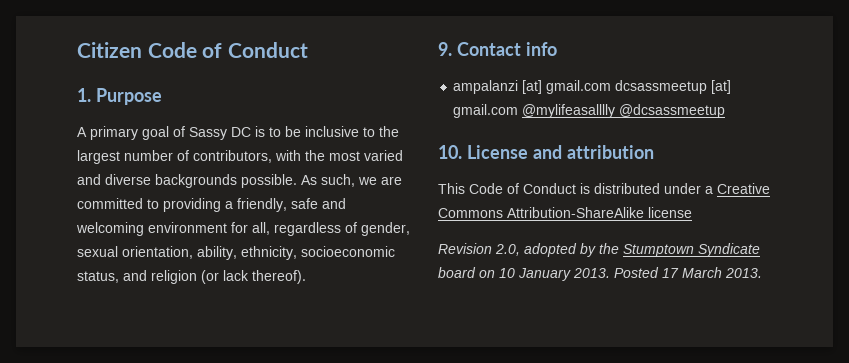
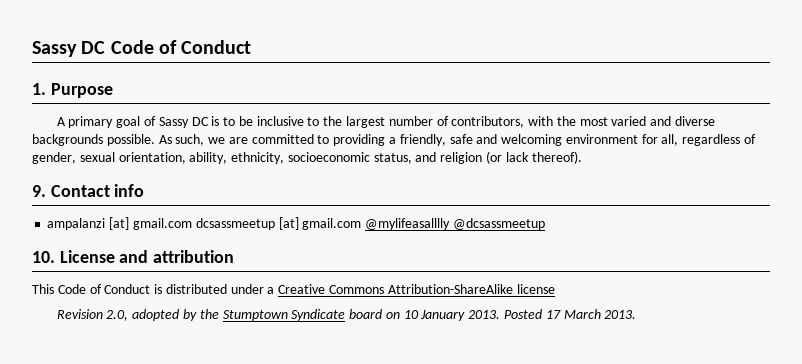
[77,42,142,58] Citizen -> [32,41,106,57] Sassy DC

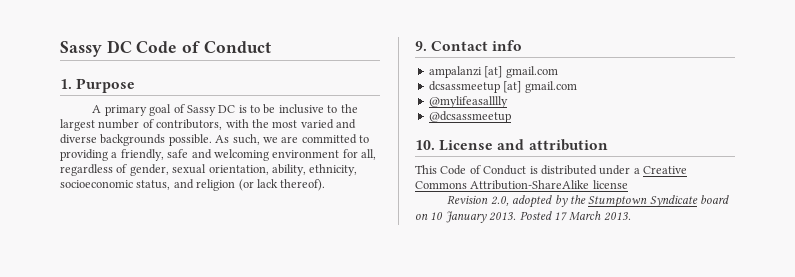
(192, 224) none -> (558, 72) //
(362, 224) none -> (577, 87) //
(451, 224) none -> (508, 102) //

